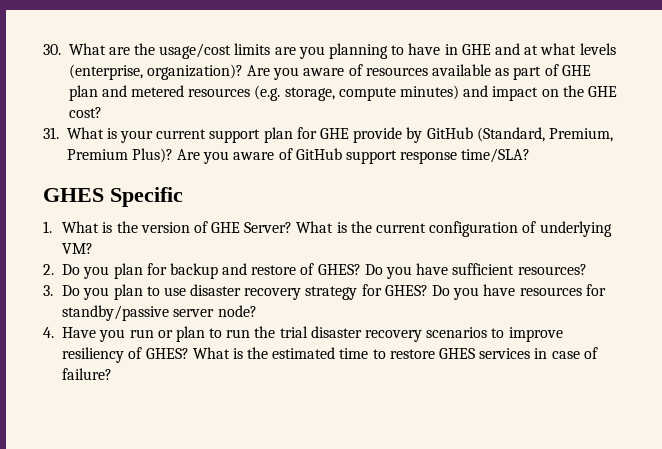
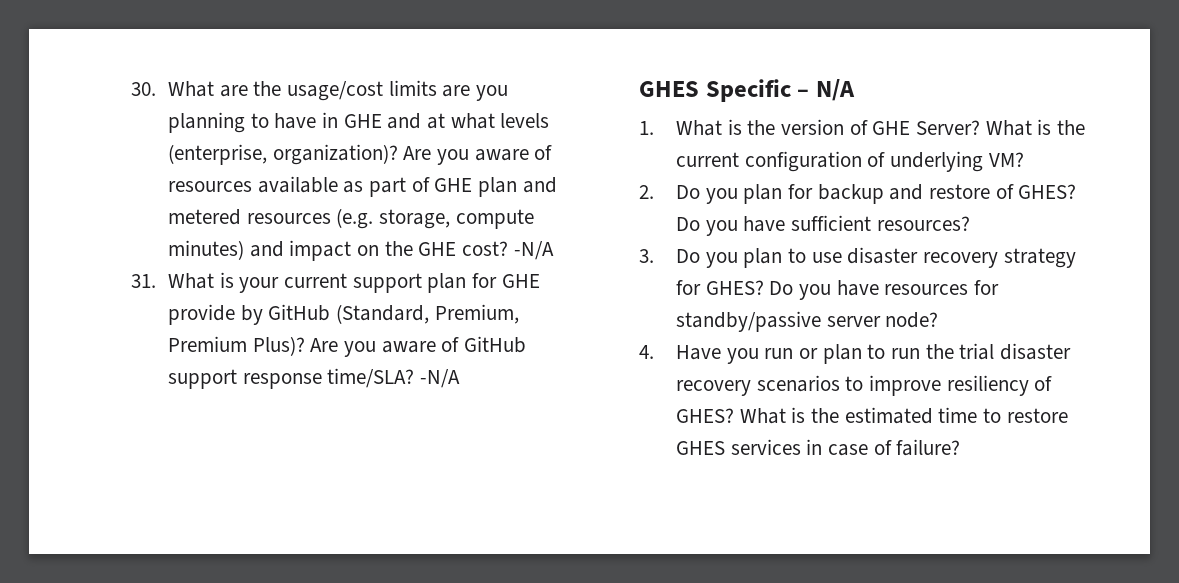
(102, 112) none -> [513,241,554,260] -N/A
(531, 155) none -> [419,369,460,388] -N/A
(183, 197) none -> [797,79,855,101] – N/A

